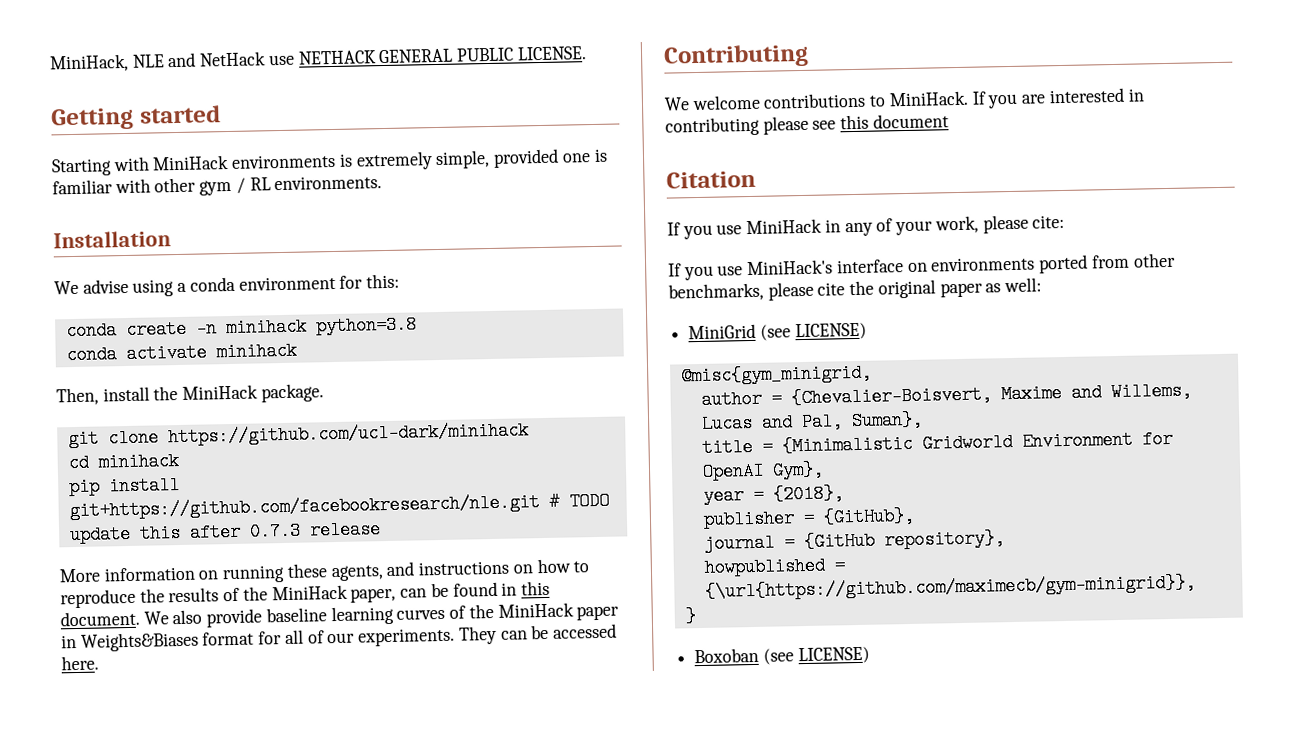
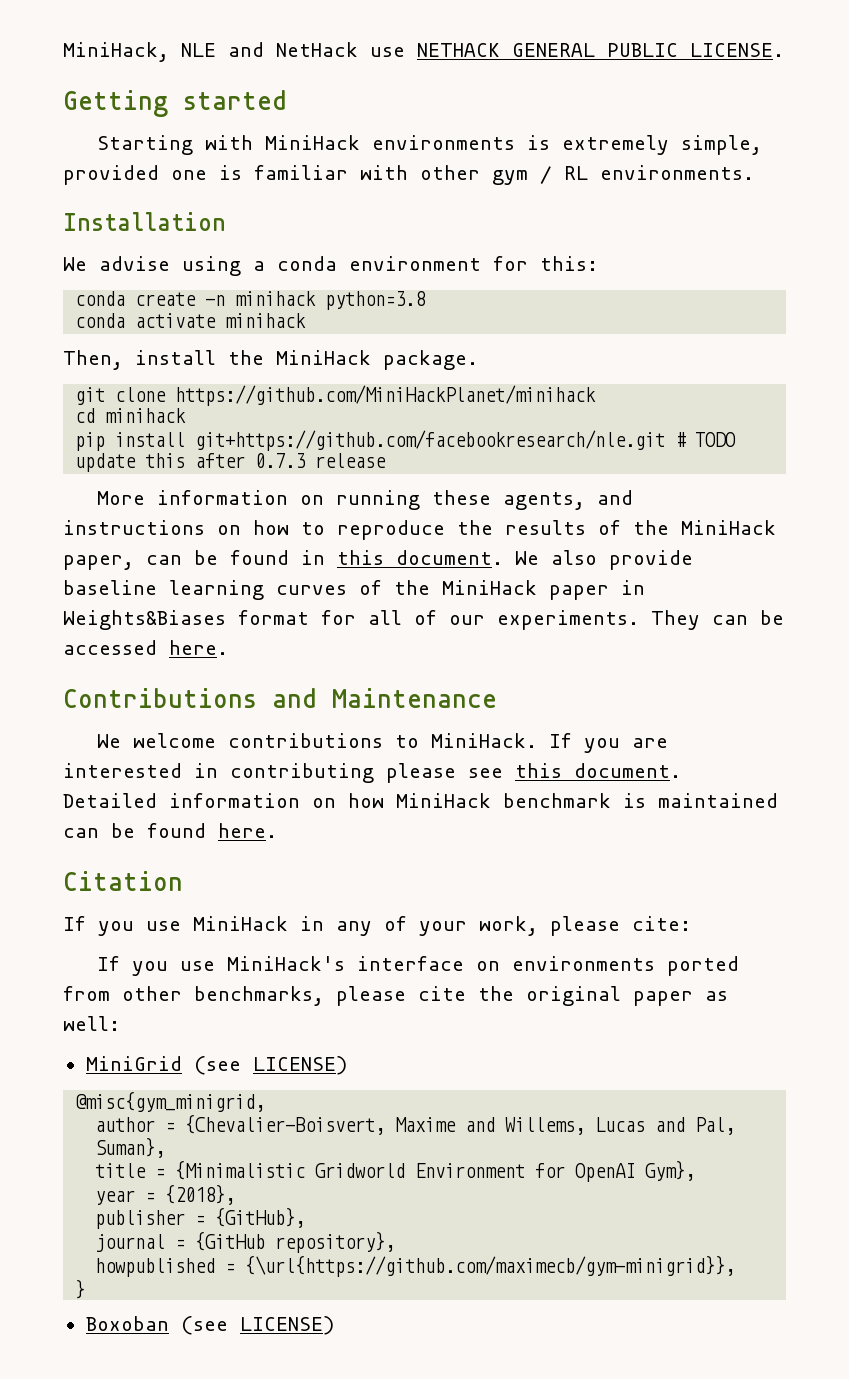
[167,421,529,447] https://github.com/ucl-dark/minihack -> [175,385,597,406] https://github.com/MiniHackPlanet/minihack
[663,43,809,69] Contributing -> [63,688,497,708] Contributions and Maintenance
[872,113,949,129] document -> [574,763,681,778] [63,793,778,808] [63,823,277,838] document. Detailed information on how MiniHack benchmark is maintained can be found here.

